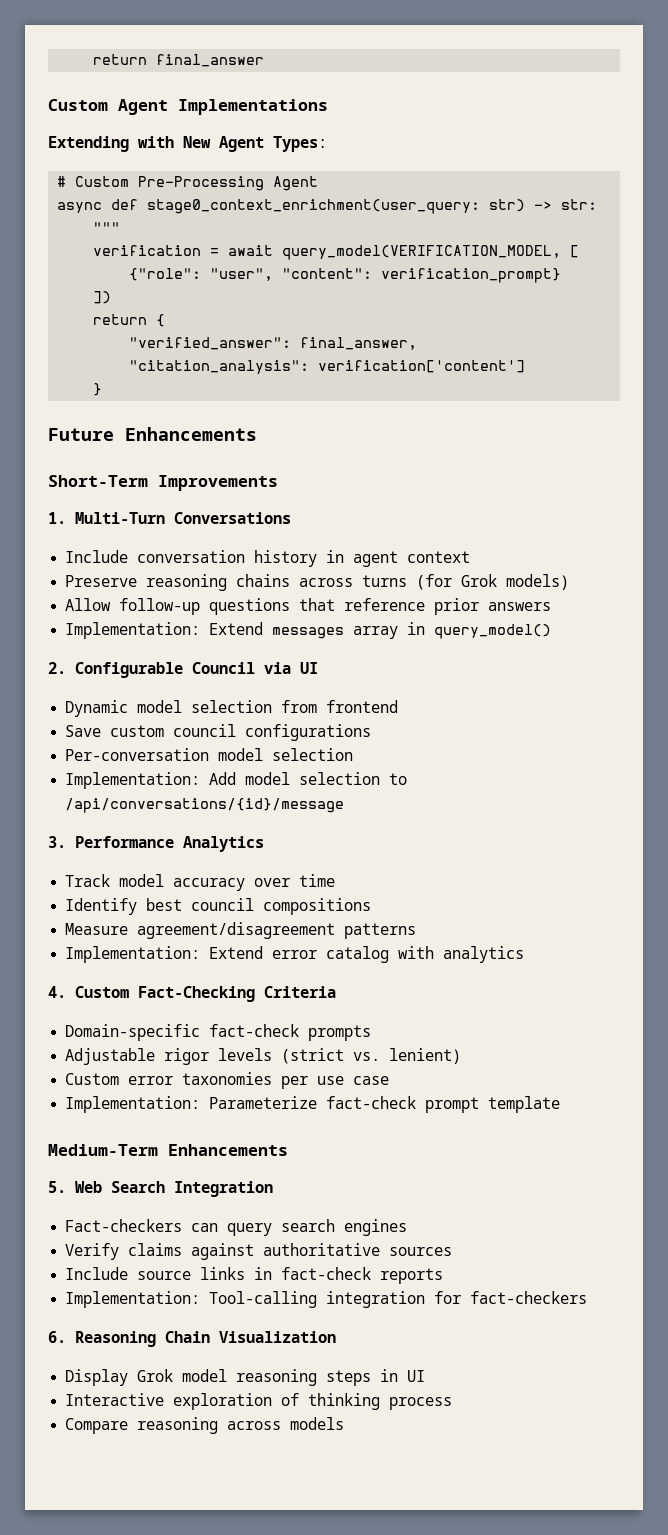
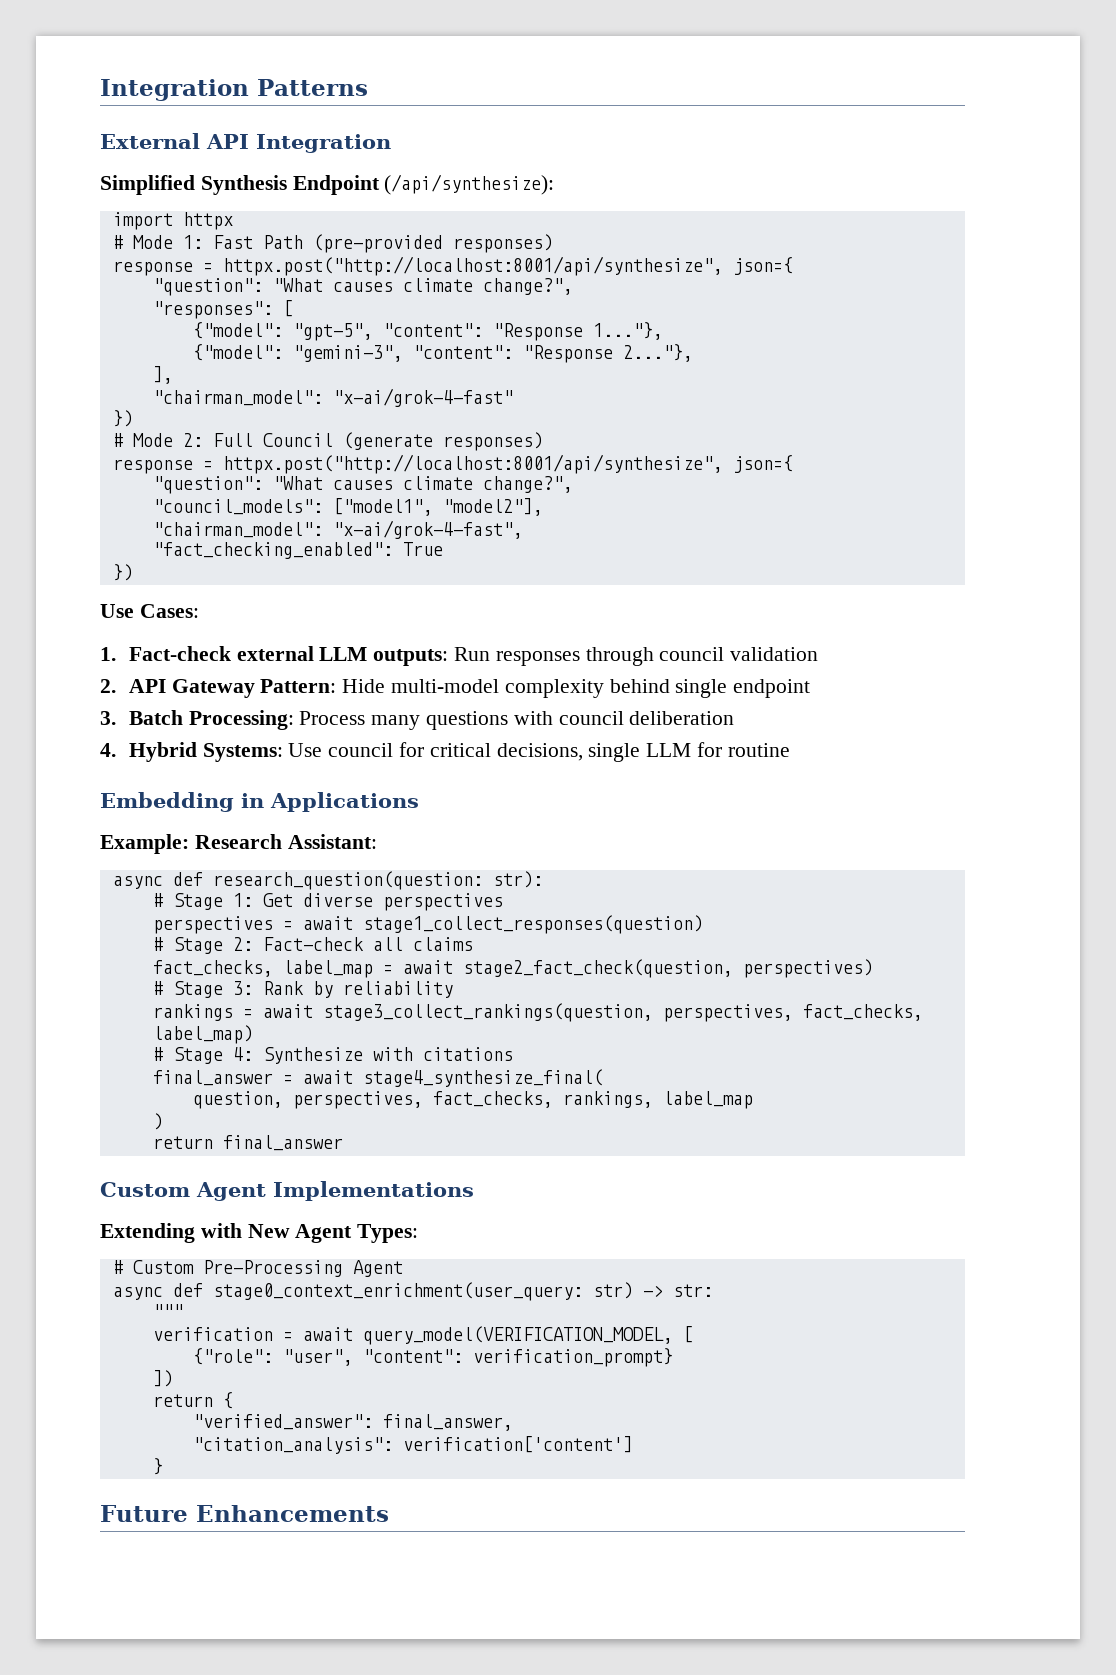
(93, 59) none -> [100,79,368,101] [100,133,391,153] [100,174,555,195] [112,212,233,230] [112,234,553,253] [112,256,793,276] [152,278,573,296] [152,300,293,319] [192,322,663,341] [192,344,693,363] [152,366,173,384] [152,388,513,407] [112,410,133,427] [112,432,543,451] [112,454,793,474] [152,476,573,494] [152,498,543,516] [152,520,523,539] [152,542,443,559] [112,564,133,581] [100,604,199,618] [100,646,819,666] [100,679,811,698] [100,710,735,730] [100,742,790,762] [100,792,419,812] [100,834,377,854] [112,871,543,890] [152,893,503,911] [152,915,703,934] [152,937,473,954] [152,959,873,978] [152,981,453,998] [152,1003,923,1022] [152,1025,253,1044] [152,1047,513,1064] [152,1069,603,1087] [192,1091,753,1109] [152,1113,163,1130] Integration Patterns // External API Integration // Simplified Synthesis Endpoint (/api/synthesize): // import httpx // # Mode 1: Fast Path (pre-provided responses) // response = httpx.post("http://localhost:8001/api/synthesize", json={ // "question": "What causes climate change?", // "responses": [ // {"model": "gpt-5", "content": "Response 1..."}, // {"model": "gemini-3", "content": "Response 2..."}, // ], // "chairman_model": "x-ai/grok-4-fast" // }) // # Mode 2: Full Council (generate responses) // response = httpx.post("http://localhost:8001/api/synthesize", json={ // "question": "What causes climate change?", // "council_models": ["model1", "model2"], // "chairman_model": "x-ai/grok-4-fast", // "fact_checking_enabled": True // }) // Use Cases: // 1. Fact-check external LLM outputs: Run responses through council validation // 2. API Gateway Pattern: Hide multi-model complexity behind single endpoint // 3. Batch Processing: Process many questions with council deliberation // 4. Hybrid Systems: Use council for critical decisions, single LLM for routine // Embedding in Applications // Example: Research Assistant: // async def research_question(question: str): // # Stage 1: Get diverse perspectives // perspectives = await stage1_collect_responses(question) // # Stage 2: Fact-check all claims // fact_checks, label_map = await stage2_fact_check(question, perspectives) // # Stage 3: Rank by reliability // rankings = await stage3_collect_rankings(question, perspectives, fact_checks, label_map) // # Stage 4: Synthesize with citations // final_answer = await stage4_synthesize_final( // question, perspectives, fact_checks, rankings, label_map // ) //
[48,475,278,491] [48,512,291,524] [65,550,471,567] [65,574,570,591] [65,598,552,615] [65,622,552,639] [48,662,318,678] [65,700,399,717] [65,724,372,741] [65,748,354,761] [65,772,408,789] [65,798,345,813] [48,836,264,852] [65,874,336,891] [65,898,372,915] [65,922,417,939] [65,946,525,963] [48,986,336,1002] [65,1024,372,1041] [65,1048,462,1065] [65,1072,390,1089] [65,1096,561,1113] [48,1144,288,1156] [48,1181,273,1197] [65,1219,408,1236] [65,1243,453,1260] [65,1267,444,1284] [65,1291,588,1308] [48,1331,336,1347] [65,1369,426,1386] [65,1393,453,1410] [65,1417,345,1434] // Short-Term Improvements // 1. Multi-Turn Conversations // Include conversation history in agent context // Preserve reasoning chains across turns (for Grok models) // Allow follow-up questions that reference prior answers // Implementation: Extend messages array in query_model() // 2. Configurable Council via UI // Dynamic model selection from frontend // Save custom council configurations // Per-conversation model selection // Implementation: Add model selection to /api/conversations/{id}/message // 3. Performance Analytics // Track model accuracy over time // Identify best council compositions // Measure agreement/disagreement patterns // Implementation: Extend error catalog with analytics // 4. Custom Fact-Checking Criteria // Domain-specific fact-check prompts // Adjustable rigor levels (strict vs. lenient) // Custom error taxonomies per use case // Implementation: Parameterize fact-check prompt template // Medium-Term Enhancements // 5. Web Search Integration // Fact-checkers can query search engines // Verify claims against authoritative sources // Include source links in fact-check reports // Implementation: Tool-calling integration for fact-checkers // 6. Reasoning Chain Visualization // Display Grok model reasoning steps in UI // Interactive exploration of thinking process // Compare reasoning across models -> (389, 1513) none

